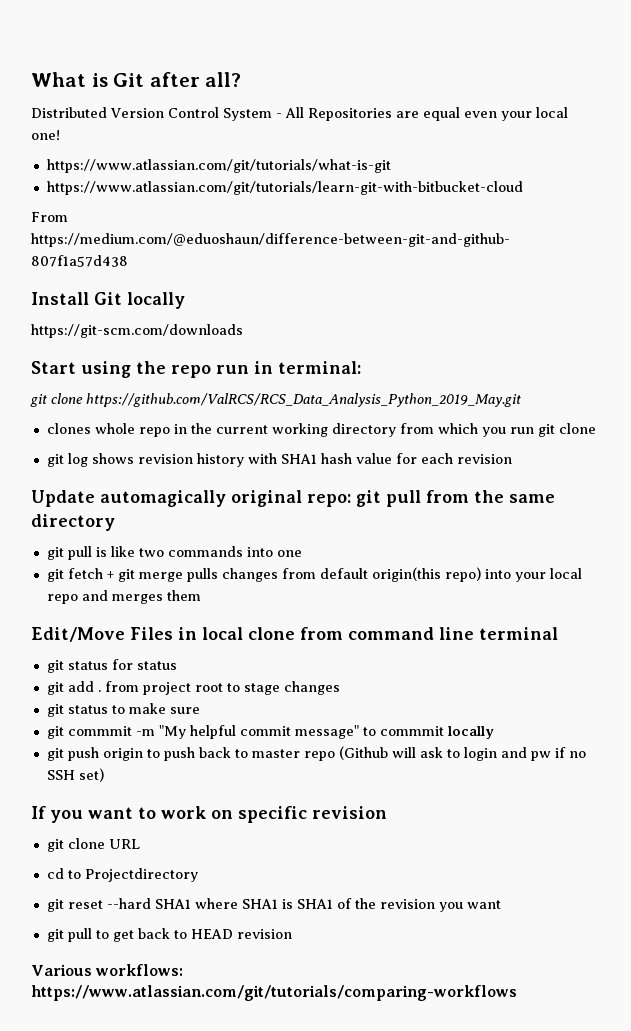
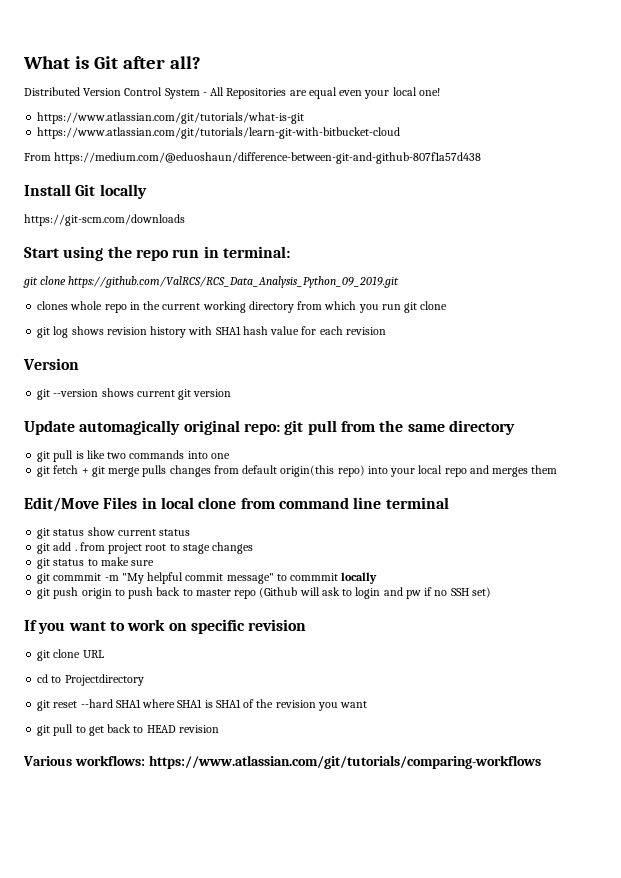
[86,393,521,407] https://github.com/ValRCS/RCS_Data_Analysis_Python_2019_May.git -> [68,276,400,288] https://github.com/ValRCS/RCS_Data_Analysis_Python_09_2019.git
(512, 459) none -> [23,358,79,370] [37,388,232,400] // Version // git --version shows current git version
[111,659,133,670] for -> [87,527,156,536] show current

